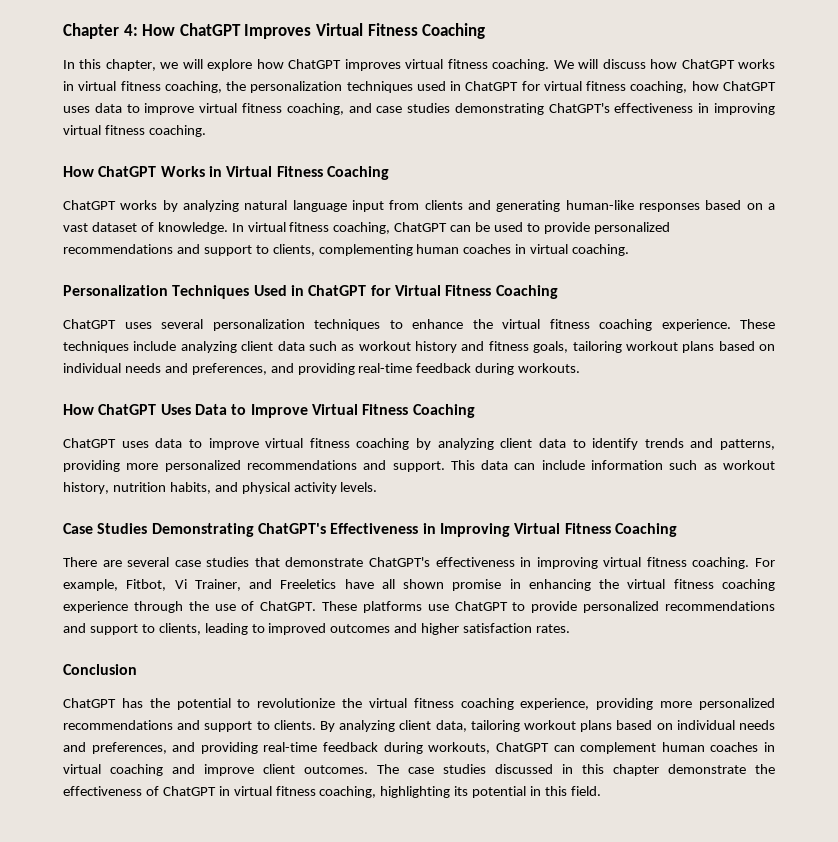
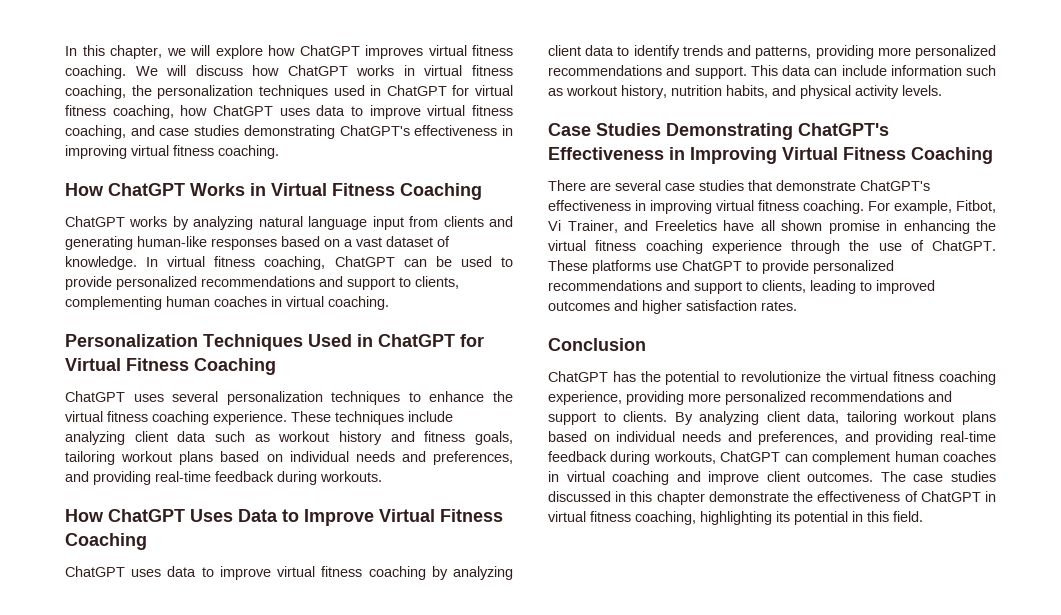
[63,23,486,39] Chapter 4: How ChatGPT Improves Virtual Fitness Coaching // -> (65, 51) none

